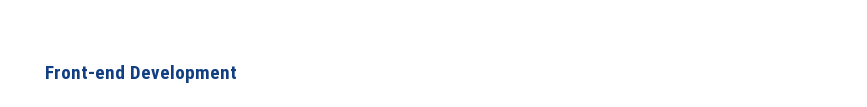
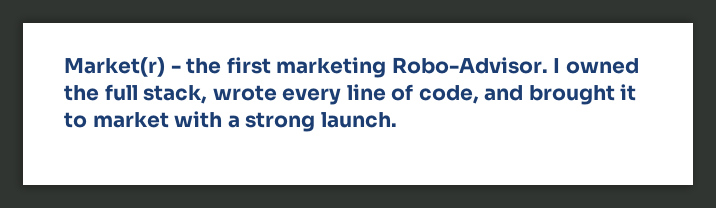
[45,65,238,83] Front-end Development -> [64,57,639,78] [64,84,637,105] [64,111,397,132] Market(r) - the first marketing Robo-Advisor. I owned the full stack, wrote every line of code, and brought it to market with a strong launch.

